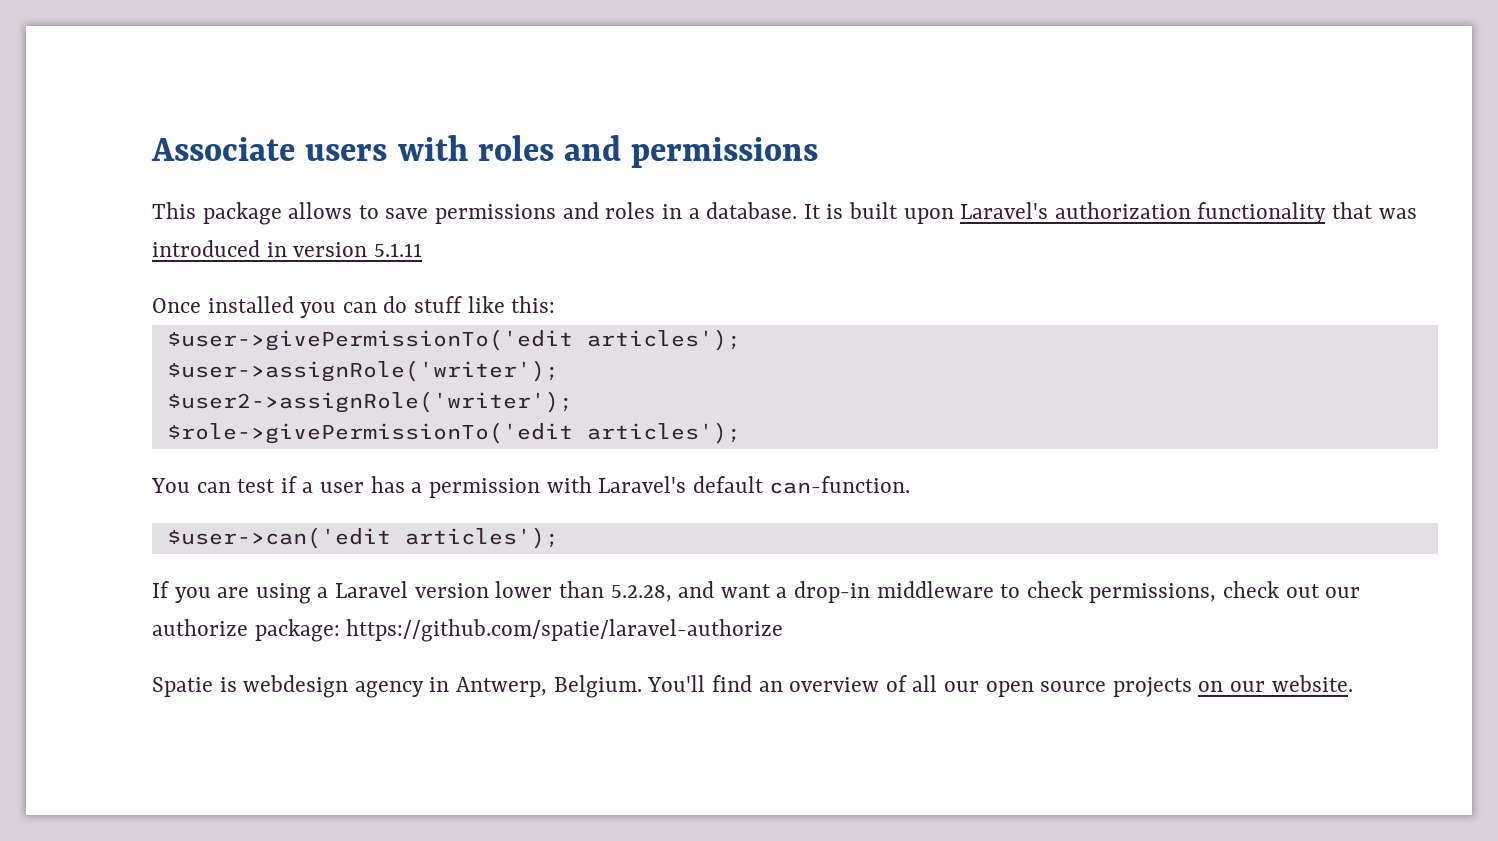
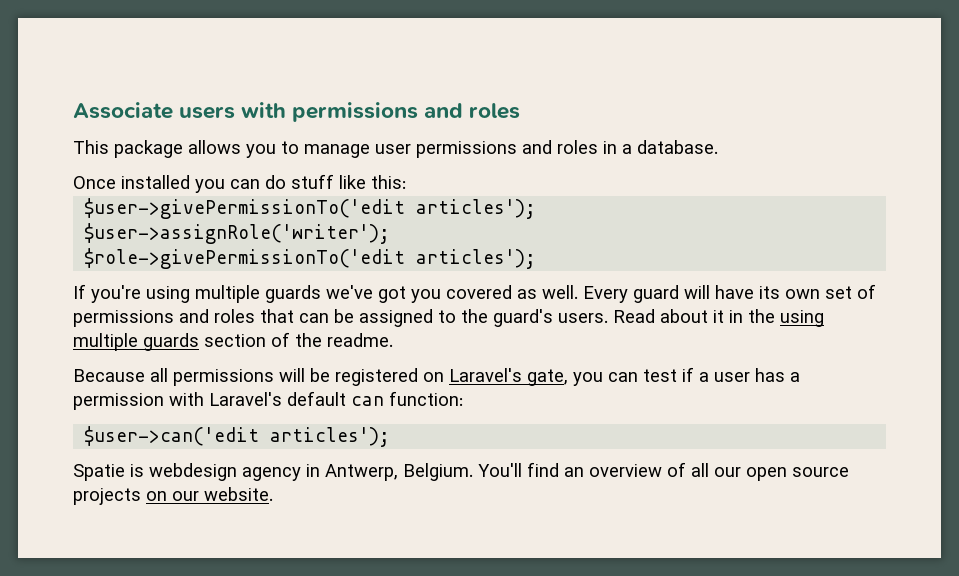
[477,135,819,168] roles and permissions -> [292,102,521,122] permissions and roles
[358,205,429,219] to save -> [246,141,411,158] you to manage user
[803,202,1417,224] [152,240,422,257] It is built upon Laravel's authorization functionality that was introduced in version 5.1.11 -> (718, 147) none
[166,391,573,413] // $user2->assignRole('writer'); -> (391, 233) none
[151,478,190,493] You -> [73,284,876,303] [73,309,824,327] [73,332,393,351] [73,368,603,386] If you're using multiple guards we've got you covered as well. Every guard will have its own set of permissions and roles that can be assigned to the guard's users. Read about it in the using multiple guards section of the readme. // Because all permissions will be registered on Laravel's gate, you
[769,476,911,494] can-function. -> [351,391,463,406] can function:
[152,581,1361,604] [152,619,784,642] // If you are using a Laravel version lower than 5.2.28, and want a drop-in middleware to check permissions, check out our authorize package: https://github.com/spatie/laravel-authorize -> (391, 437) none

